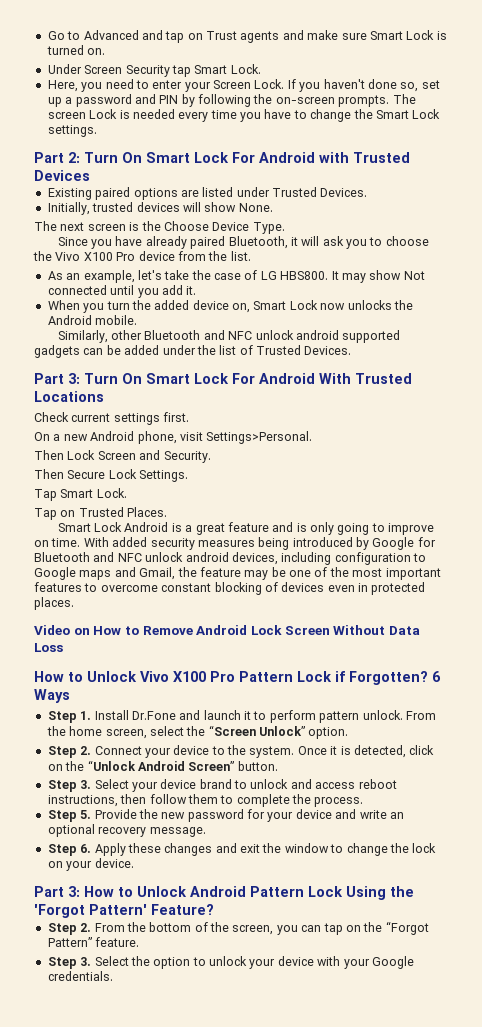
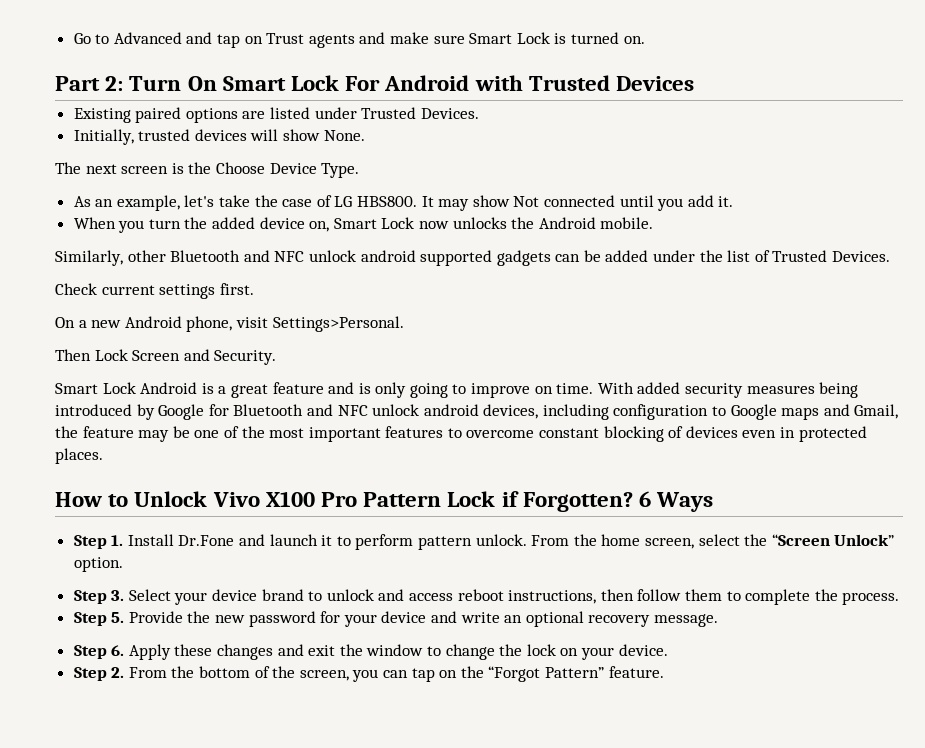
[47,64,261,77] [47,79,440,92] [47,94,416,107] [47,109,441,122] [47,125,97,137] // Under Screen Security tap Smart Lock. // Here, you need to enter your Screen Lock. If you haven't done so, set up a password and PIN by following the on-screen prompts. The screen Lock is needed every time you have to change the Smart Lock settings. -> (645, 40) none
[57,236,429,249] [33,251,251,261] // Since you have already paired Bluetooth, it will ask you to choose the Vivo X100 Pro device from the list. -> (360, 170) none
[34,373,412,384] [34,391,104,402] // Part 3: Turn On Smart Lock For Android With Trusted Locations -> (891, 256) none
[34,469,189,482] [34,488,127,501] [34,507,168,520] // Then Secure Lock Settings. // Tap Smart Lock. // Tap on Trusted Places. -> (277, 357) none
[34,625,420,635] [34,643,63,652] // Video on How to Remove Android Lock Screen Without Data Loss -> (103, 456) none
[47,745,435,758] [47,760,278,771] // Step 2. Connect your device to the system. Once it is detected, click on the “Unlock Android Screen” button. -> (123, 564) none
[34,886,414,900] [34,904,214,918] // Part 3: How to Unlock Android Pattern Lock Using the 'Forgot Pattern' Feature? -> (668, 650) none
[47,956,414,969] [47,971,113,981] // Step 3. Select the option to unlock your device with your Google credentials. -> (664, 672) none

